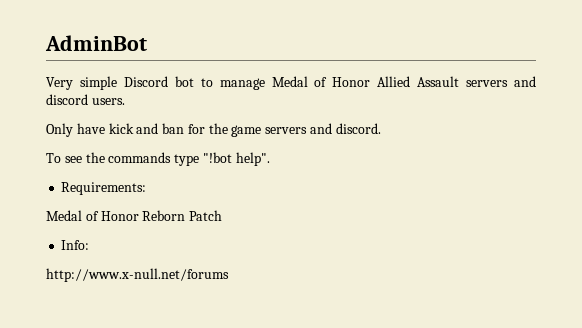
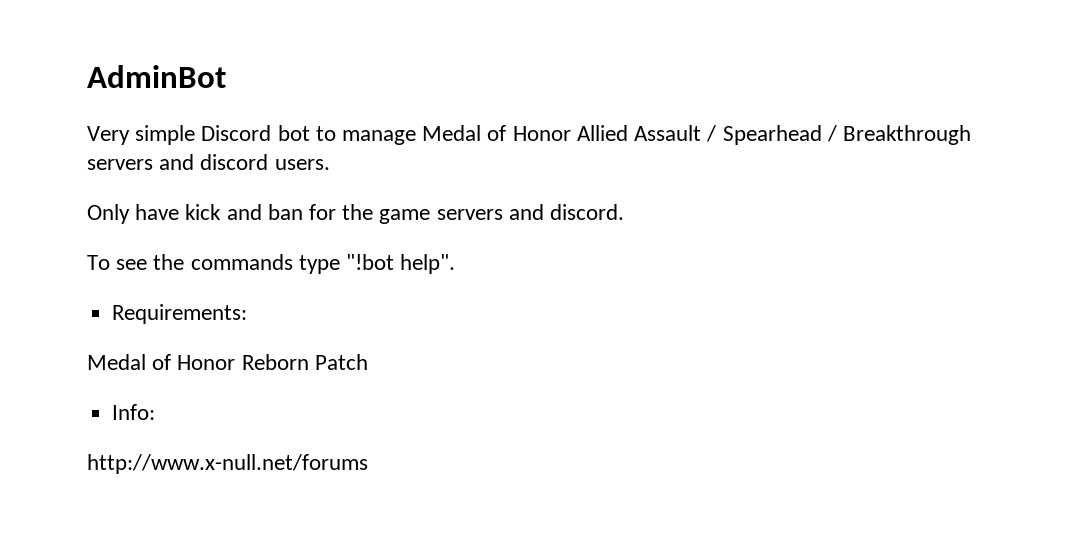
(460, 81) none -> [706,125,971,145] / Spearhead / Breakthrough

